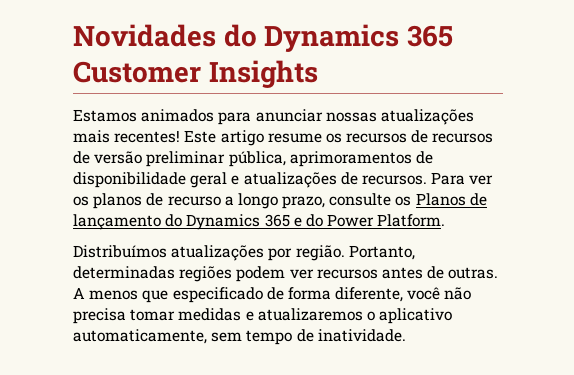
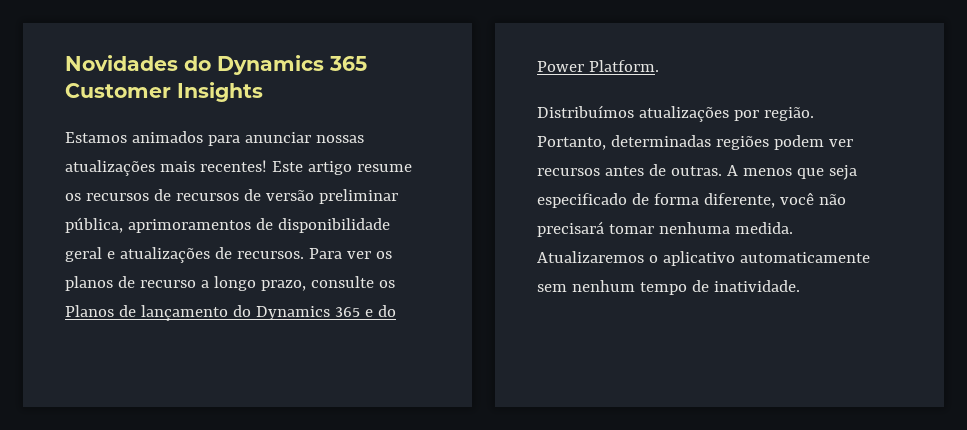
(169, 296) none -> [828,165,857,180] seja
[73,308,453,324] [73,329,243,344] precisa tomar medidas e atualizaremos o aplicativo automaticamente, sem -> [537,221,793,237] [537,251,870,266] [537,280,635,292] precisará tomar nenhuma medida. Atualizaremos o aplicativo automaticamente sem nenhum

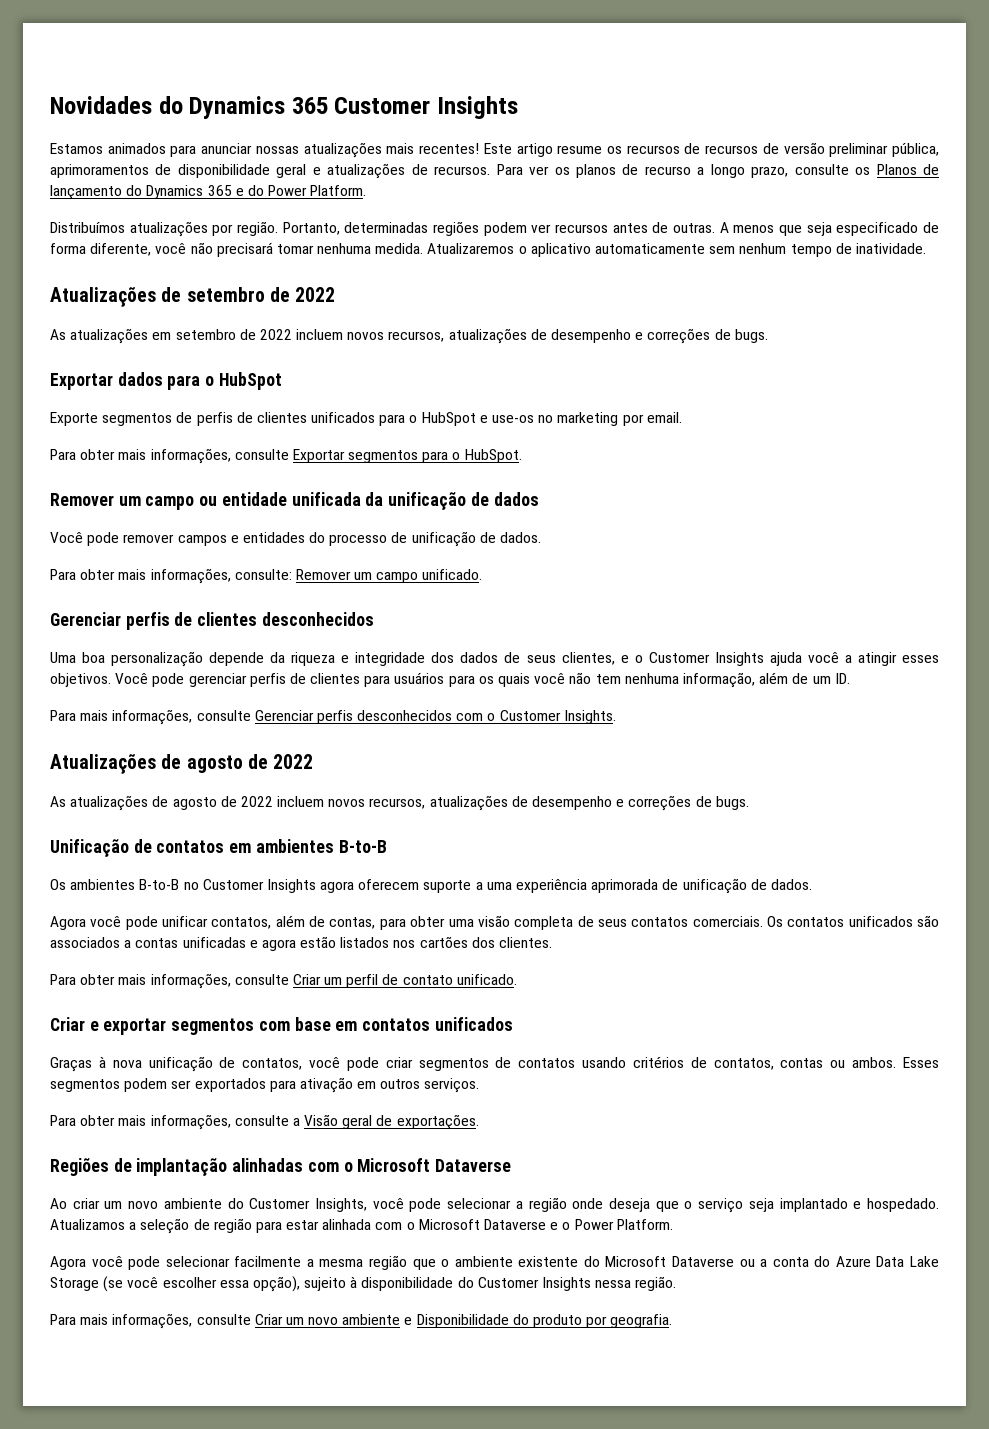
(800, 286) none -> [50,287,336,307] [50,328,768,344] [50,372,282,390] [50,412,682,426] [50,448,522,464] [50,492,539,510] [50,531,542,547] [50,568,483,584] [50,612,374,630] [50,651,939,667] [50,672,850,688] [50,709,616,725] [50,754,314,774] [50,795,749,811] [50,839,387,857] [50,878,812,894] [50,915,940,930] [50,936,553,951] [50,973,517,989] [50,1017,513,1035] [50,1056,940,1072] [50,1077,480,1093] [50,1114,479,1130] [50,1158,512,1176] [50,1197,939,1213] [50,1218,673,1234] [50,1255,939,1270] [50,1276,677,1292] [50,1313,673,1329] // Atualizações de setembro de 2022 // As atualizações em setembro de 2022 incluem novos recursos, atualizações de desempenho e correções de bugs. // Exportar dados para o HubSpot // Exporte segmentos de perfis de clientes unificados para o HubSpot e use-os no marketing por email. // Para obter mais informações, consulte Exportar segmentos para o HubSpot. // Remover um campo ou entidade unificada da unificação de dados // Você pode remover campos e entidades do processo de unificação de dados. // Para obter mais informações, consulte: Remover um campo unificado. // Gerenciar perfis de clientes desconhecidos // Uma boa personalização depende da riqueza e integridade dos dados de seus clientes, e o Customer Insights ajuda você a atingir esses objetivos. Você pode gerenciar perfis de clientes para usuários para os quais você não tem nenhuma informação, além de um ID. // Para mais informações, consulte Gerenciar perfis desconhecidos com o Customer Insights. // Atualizações de agosto de 2022 // As atualizações de agosto de 2022 incluem novos recursos, atualizações de desempenho e correções de bugs. // Unificação de contatos em ambientes B-to-B // Os ambientes B-to-B no Customer Insights agora oferecem suporte a uma experiência aprimorada de unificação de dados. // Agora você pode unificar contatos, além de contas, para obter uma visão completa de seus contatos comerciais. Os contatos unificados são associados a contas unificadas e agora estão listados nos cartões dos clientes. // Para obter mais informações, consulte Criar um perfil de contato unificado. // Criar e exportar segmentos com base em contatos unificados // Graças à nova unificação de contatos, você pode criar segmentos de contatos usando critérios de contatos, contas ou ambos. Esses segmentos podem ser exportados para ativação em outros serviços. // Para obter mais informações, consulte a Visão geral de exportações. // Regiões de implantação alinhadas com o Microsoft Dataverse // Ao criar um novo ambiente do Customer Insights, você pode selecionar a região onde deseja que o serviço seja implantado e hospedado. Atualizamos a seleção de região para estar alinhada com o Microsoft Dataverse e o Power Platform. // Agora você pode selecionar facilmente a mesma região que o ambiente existente do Microsoft Dataverse ou a conta do Azure Data Lake Storage (se você escolher essa opção), sujeito à disponibilidade do Customer Insights nessa região. // Para mais informações, consulte Criar um novo ambiente e Disponibilidade do produto por geografia.

